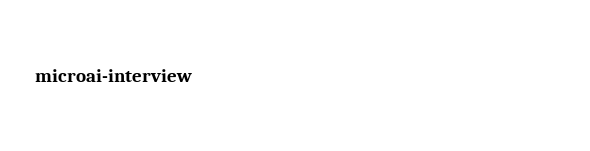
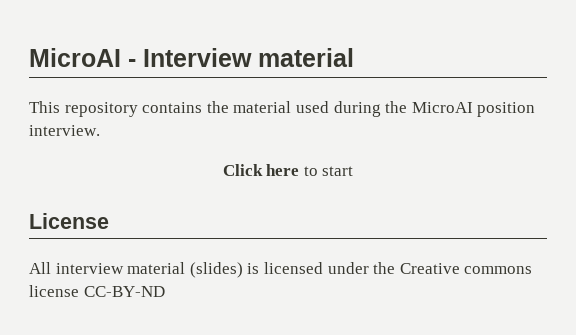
[35,69,192,82] microai-interview -> [29,48,354,67] [29,101,536,117] [29,125,100,136] [222,164,354,176] [29,213,109,229] [29,262,533,278] [29,285,165,297] MicroAI - Interview material // This repository contains the material used during the MicroAI position interview. // Click here to start // License // All interview material (slides) is licensed under the Creative commons license CC-BY-ND

